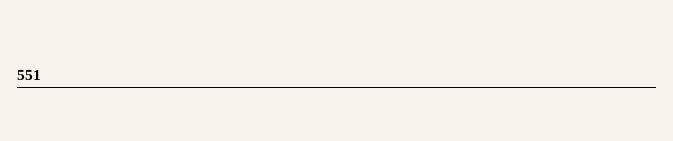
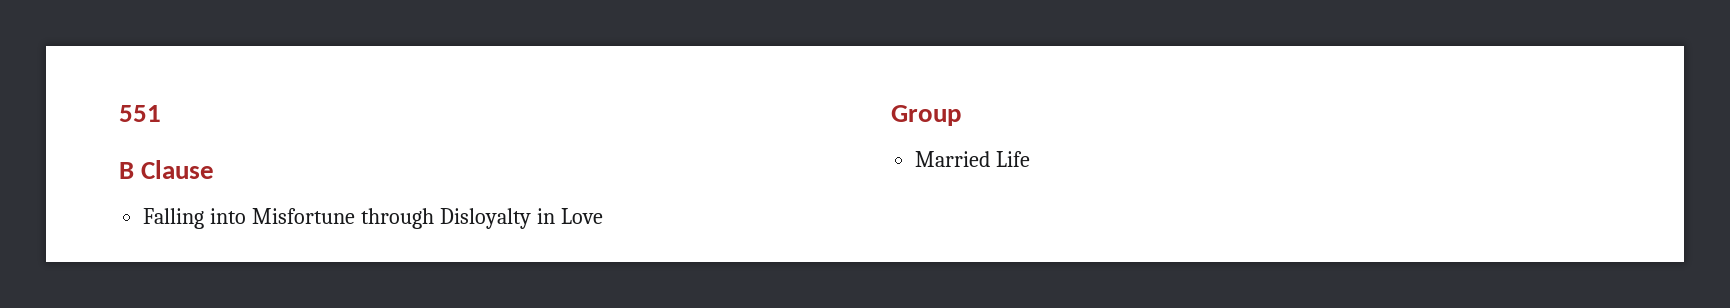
(41, 75) none -> [119,160,215,179] [143,208,603,229] [891,105,961,126] [915,151,1031,167] // B Clause // Falling into Misfortune through Disloyalty in Love // Group // Married Life

